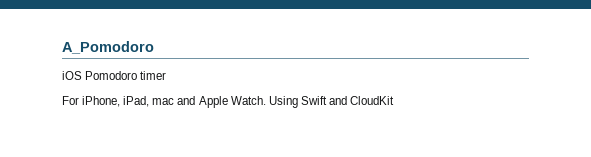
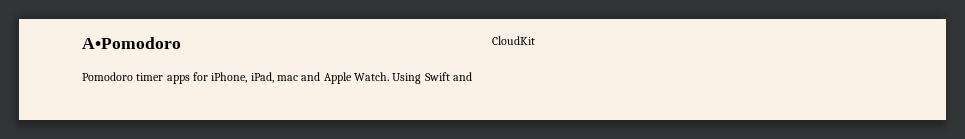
[62,41,154,54] [62,71,82,80] A_Pomodoro // iOS -> [82,37,181,49] A•Pomodoro //
[62,96,79,105] // For -> [166,72,208,84] apps for

